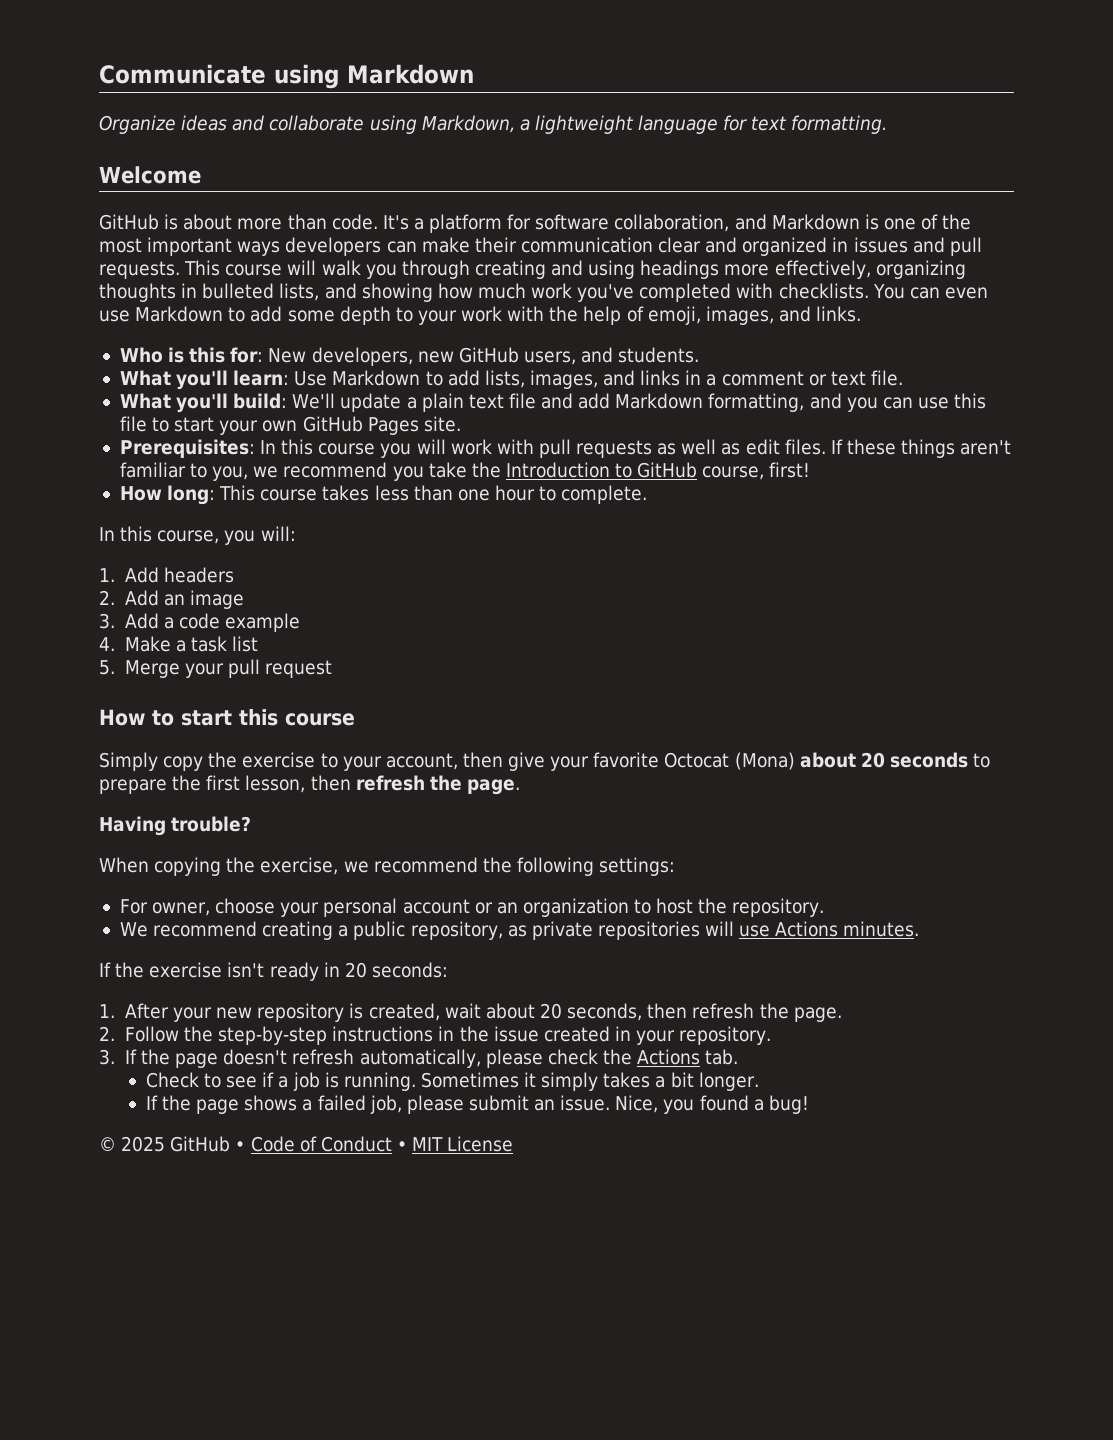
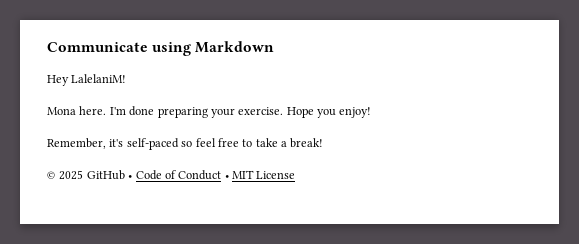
[99,115,888,134] [99,166,201,184] [99,214,972,233] [99,237,982,256] [99,260,966,279] [99,283,988,302] [99,306,862,325] [119,347,700,366] [119,370,903,390] [119,393,987,413] [119,416,461,435] [119,439,1012,458] [119,462,811,481] [119,485,648,505] [99,526,296,545] [99,567,235,583] [99,590,245,609] [99,613,301,632] [99,636,259,652] [99,659,333,678] [99,709,355,726] [99,752,991,771] [99,775,520,795] [99,816,252,836] [99,857,676,876] [119,898,825,917] [119,921,920,940] [99,962,448,981] [99,1003,842,1022] [99,1026,772,1045] [99,1049,739,1068] [145,1072,759,1091] [145,1095,809,1114] Organize ideas and collaborate using Markdown, a lightweight language for text formatting. // Welcome // GitHub is about more than code. It's a platform for software collaboration, and Markdown is one of the most important ways developers can make their communication clear and organized in issues and pull requests. This course will walk you through creating and using headings more effectively, organizing thoughts in bulleted lists, and showing how much work you've completed with checklists. You can even use Markdown to add some depth to your work with the help of emoji, images, and links. // Who is this for: New developers, new GitHub users, and students. // What you'll learn: Use Markdown to add lists, images, and links in a comment or text file. // What you'll build: We'll update a plain text file and add Markdown formatting, and you can use this file to start your own GitHub Pages site. // Prerequisites: In this course you will work with pull requests as well as edit files. If these things aren't familiar to you, we recommend you take the Introduction to GitHub course, first! // How long: This course takes less than one hour to complete. // In this course, you will: // 1. Add headers // 2. Add an image // 3. Add a code example // 4. Make a task list // 5. Merge your pull request // How to start this course // Simply copy the exercise to your account, then give your favorite Octocat (Mona) about 20 seconds to prepare the first lesson, then refresh the page. // Having trouble? // When copying the exercise, we recommend the following settings: // For owner, choose your personal account or an organization to host the repository. // We recommend creating a public repository, as private repositories will use Actions minutes. // If the exercise isn't ready in 20 seconds: // 1. After your new repository is created, wait about 20 seconds, then refresh the page. // 2. Follow the step-by-step instructions in the issue created in your repository. // 3. If the page doesn't refresh automatically, please check the Actions tab. // Check to see if a job is running. Sometimes it simply takes a bit longer. // If the page shows a failed job, please submit an issue. Nice, you found a bug! -> [47,74,127,86] [47,106,372,118] [47,138,324,150] Hey LalelaniM! // Mona here. I'm done preparing your exercise. Hope you enjoy! // Remember, it's self-paced so feel free to take a break!

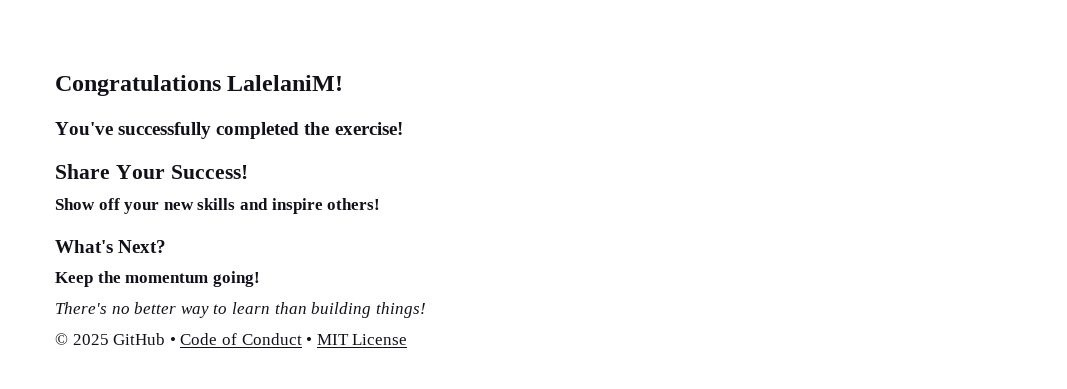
[47,41,275,56] [47,74,127,86] [47,106,372,118] [47,138,324,150] Communicate using Markdown // Hey LalelaniM! // Mona here. I'm done preparing your exercise. Hope you enjoy! // Remember, it's self-paced so feel free to take a break! -> [55,75,344,96] [55,122,403,139] [55,164,248,179] [55,198,381,214] [55,240,167,253] [55,271,260,287] [55,302,426,318] Congratulations LalelaniM! // You've successfully completed the exercise! // Share Your Success! // Show off your new skills and inspire others! // What's Next? // Keep the momentum going! // There's no better way to learn than building things!

